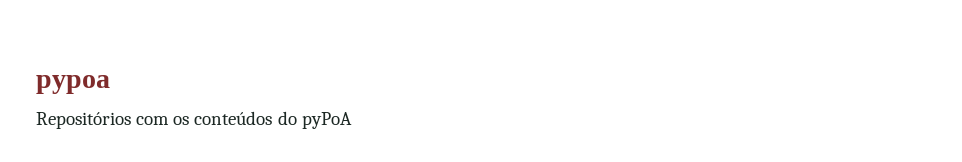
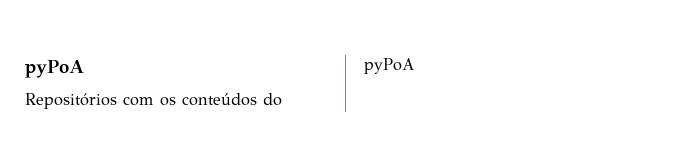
[36,75,110,94] pypoa -> [25,60,84,78] pyPoA

